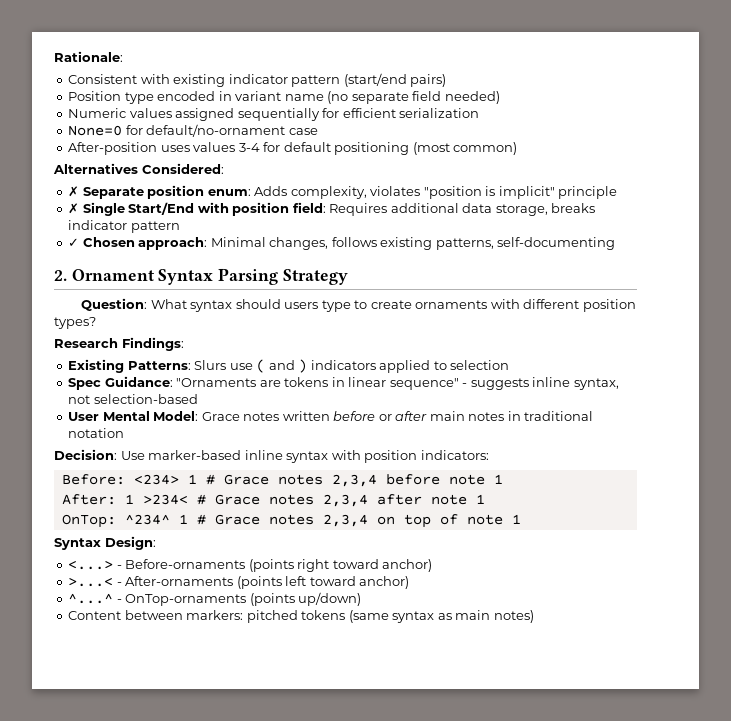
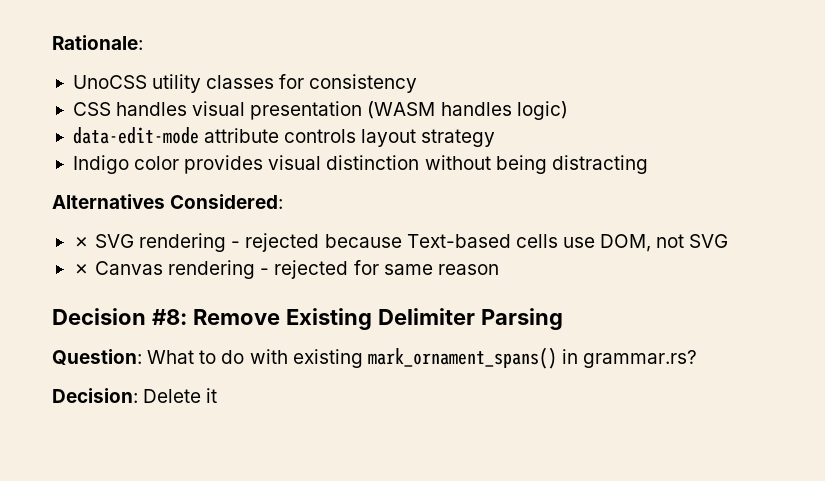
[68,73,447,87] [68,91,500,104] [68,108,480,121] [68,124,318,137] [68,142,518,155] [53,163,224,174] [68,185,618,199] [68,202,596,216] [68,220,180,233] [68,237,616,250] [54,269,214,285] Consistent with existing indicator pattern (start/end pairs) // Position type encoded in variant name (no separate field needed) // Numeric values assigned sequentially for efficient serialization // None=0 for default/no-ornament case // After-position uses values 3-4 for default positioning (most common) // Alternatives Considered: // ✗ Separate position enum: Adds complexity, violates "position is implicit" principle // ✗ Single Start/End with position field: Requires additional data storage, breaks indicator pattern // ✓ Chosen approach: Minimal changes, follows existing patterns, self-documenting // 2. Ornament Syntax -> [72,74,418,93] [72,101,568,120] [72,127,496,147] [72,155,648,174] [52,194,284,209] [72,233,729,252] [72,260,499,279] [52,308,475,330] UnoCSS utility classes for consistency // CSS handles visual presentation (WASM handles logic) // data-edit-mode attribute controls layout strategy // Indigo color provides visual distinction without being distracting // Alternatives Considered: // ✗ SVG rendering - rejected because Text-based cells use DOM, not SVG // ✗ Canvas rendering - rejected for same reason // Decision #8: Remove Existing Delimiter
[282,269,348,285] Strategy -> (563, 319) none
[190,299,636,312] [54,317,96,329] [54,337,184,351] [68,359,510,373] [68,376,619,390] [68,394,198,404] [68,411,594,421] [68,428,125,438] [54,449,489,463] [61,474,503,487] [61,494,485,507] [61,514,521,528] [54,536,156,550] [68,559,433,572] [68,576,410,589] [68,592,362,606] [68,610,534,623] syntax should users type to create ornaments with different position types? // Research Findings: // Existing Patterns: Slurs use ( and ) indicators applied to selection // Spec Guidance: "Ornaments are tokens in linear sequence" - suggests inline syntax, not selection-based // User Mental Model: Grace notes written before or after main notes in traditional notation // Decision: Use marker-based inline syntax with position indicators: // Before: <234> 1 # Grace notes 2,3,4 before note 1 // After: 1 >234< # Grace notes 2,3,4 after note 1 // OnTop: ^234^ 1 # Grace notes 2,3,4 on top of note 1 // Syntax Design: // <...> - Before-ornaments (points right toward anchor) // >...< - After-ornaments (points left toward anchor) // ^...^ - OnTop-ornaments (points up/down) // Content between markers: pitched tokens (same syntax as main notes) -> [199,347,698,369] [52,388,218,403] to do with existing mark_ornament_spans() in grammar.rs? // Decision: Delete it

